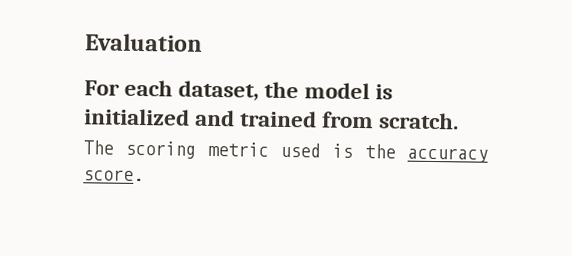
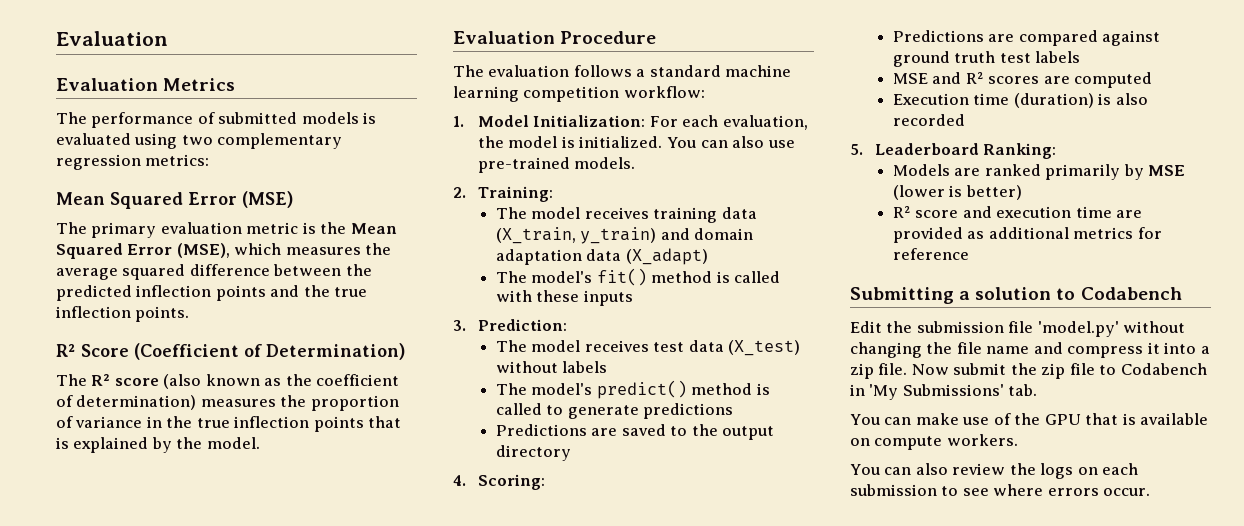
(203, 42) none -> [56,78,236,91] [56,112,377,128] [56,133,343,149] [56,154,210,170] [56,191,293,209] [56,222,397,238] [56,243,392,259] [56,264,372,280] [56,285,368,301] [56,306,190,322] [56,343,405,360] [56,374,400,389] [56,395,399,411] [56,416,402,432] [56,437,260,453] [453,31,657,44] [453,65,792,77] [453,86,705,102] [453,115,646,127] Evaluation Metrics // The performance of submitted models is evaluated using two complementary regression metrics: // Mean Squared Error (MSE) // The primary evaluation metric is the Mean Squared Error (MSE), which measures the average squared difference between the predicted inflection points and the true inflection points. // R² Score (Coefficient of Determination) // The R² score (also known as the coefficient of determination) measures the proportion of variance in the true inflection points that is explained by the model. // Evaluation Procedure // The evaluation follows a standard machine learning competition workflow: // 1. Model Initialization:
[178,80,260,101] dataset, -> [722,115,808,130] evaluation,
[84,108,460,130] [83,140,488,163] [83,169,144,182] initialized and trained from scratch. // The scoring metric used is the accuracy score. -> [579,136,795,148] [477,157,636,173] [453,186,553,202] [495,207,757,223] [495,227,754,244] [495,248,708,265] [495,268,781,286] [495,290,633,306] [453,319,567,331] [495,340,801,356] [495,361,608,373] [495,380,770,399] [495,403,734,419] [495,424,775,440] [495,445,571,461] [453,474,545,490] [892,30,1161,46] [892,51,1081,67] [892,72,1153,88] [892,93,1148,108] [892,114,965,126] [850,143,1057,159] [892,164,1186,180] [892,185,1022,200] [892,206,1143,218] [892,227,1162,243] [892,248,969,260] [850,287,1182,304] [850,321,1186,337] [850,342,1210,358] [850,363,1207,379] [850,384,1038,400] [850,413,1209,425] [850,434,1018,450] [850,463,1139,479] [850,484,1151,496] initialized. You can also use pre-trained models. // 2. Training: // The model receives training data (X_train, y_train) and domain adaptation data (X_adapt) // The model's fit() method is called with these inputs // 3. Prediction: // The model receives test data (X_test) without labels // The model's predict() method is called to generate predictions // Predictions are saved to the output directory // 4. Scoring: // Predictions are compared against ground truth test labels // MSE and R² scores are computed // Execution time (duration) is also recorded // 5. Leaderboard Ranking: // Models are ranked primarily by MSE (lower is better) // R² score and execution time are provided as additional metrics for reference // Submitting a solution to Codabench // Edit the submission file 'model.py' without changing the file name and compress it into a zip file. Now submit the zip file to Codabench in 'My Submissions' tab. // You can make use of the GPU that is available on compute workers. // You can also review the logs on each submission to see where errors occur.

